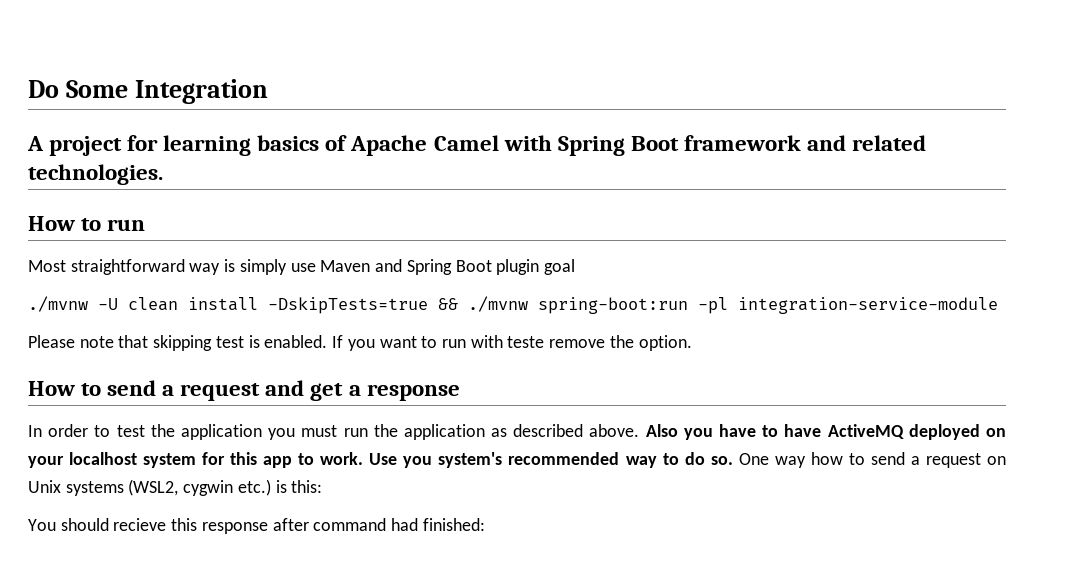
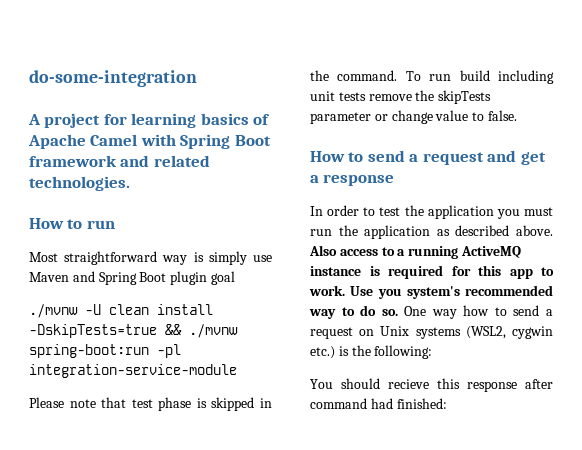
[28,79,269,104] Do Some Integration -> [29,70,197,87] do-some-integration
[153,335,692,351] skipping test is enabled. If you want to run with teste remove the option. -> [131,397,272,411] [310,70,554,84] [310,90,492,104] [310,110,517,124] test phase is skipped in the command. To run build including unit tests remove the skipTests parameter or change value to false.
[683,424,1006,440] [28,452,197,468] you have to have ActiveMQ deployed on your localhost system -> [339,246,521,259] [310,265,443,279] access to a running ActiveMQ instance is required
[291,480,323,493] this: -> [351,345,433,359] the following:

